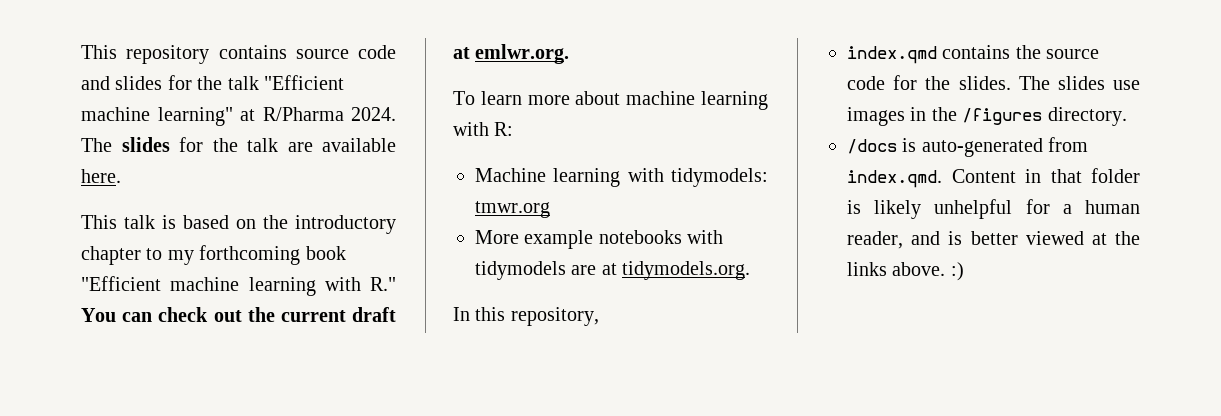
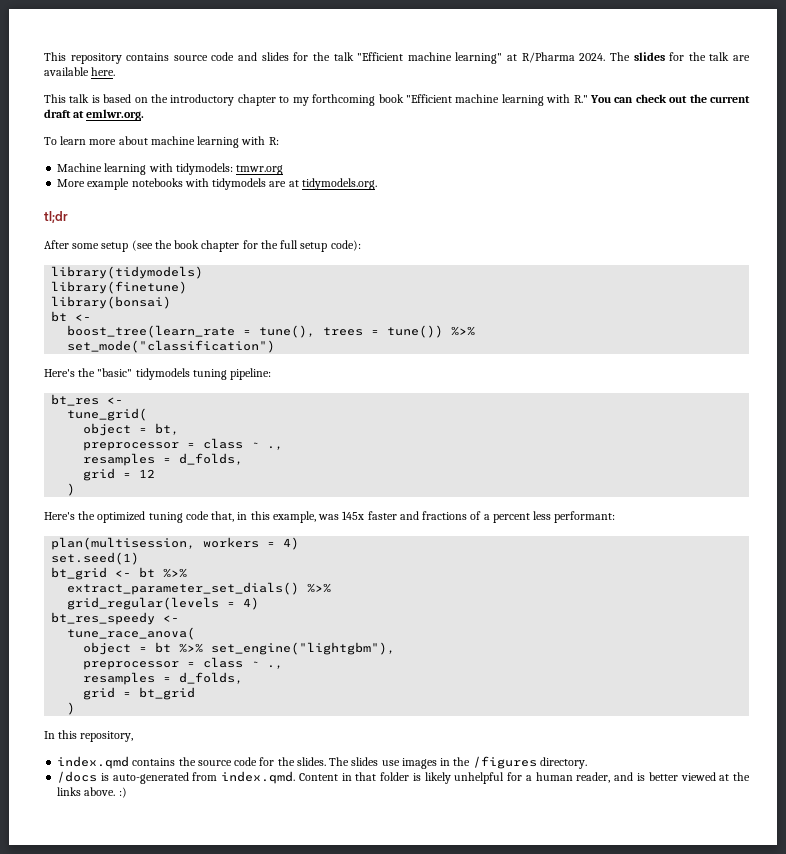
(751, 270) none -> [44,211,68,223] [44,240,361,252] [51,266,204,279] [51,281,188,294] [51,296,172,309] [51,311,92,322] [67,325,476,338] [67,340,276,353] [44,368,272,380] [51,394,124,406] [67,408,148,421] [83,423,180,436] [83,438,284,451] [83,453,244,466] [83,468,156,481] [67,483,76,496] [44,511,616,523] [51,537,300,550] [51,552,140,565] [51,567,188,580] [67,582,332,595] [67,597,260,610] [51,612,180,625] [67,627,196,640] [83,642,396,655] [83,657,284,670] [83,672,244,685] [83,687,196,700] [67,702,76,715] // tl;dr // After some setup (see the book chapter for the full setup code): // library(tidymodels) // library(finetune) // library(bonsai) // bt <- // boost_tree(learn_rate = tune(), trees = tune()) %>% // set_mode("classification") // Here's the "basic" tidymodels tuning pipeline: // bt_res <- // tune_grid( // object = bt, // preprocessor = class ~ ., // resamples = d_folds, // grid = 12 // ) // Here's the optimized tuning code that, in this example, was 145x faster and fractions of a percent less performant: // plan(multisession, workers = 4) // set.seed(1) // bt_grid <- bt %>% // extract_parameter_set_dials() %>% // grid_regular(levels = 4) // bt_res_speedy <- // tune_race_anova( // object = bt %>% set_engine("lightgbm"), // preprocessor = class ~ ., // resamples = d_folds, // grid = bt_grid // )

